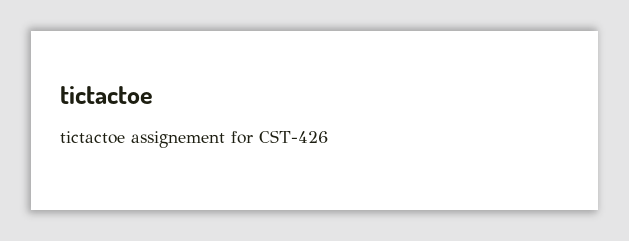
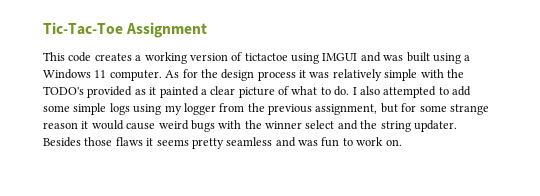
[60,86,153,104] [60,130,328,148] tictactoe // tictactoe assignement for CST-426 -> [43,22,208,38] [43,52,471,64] [43,69,464,81] [43,86,471,98] [43,103,489,115] [43,120,457,132] [43,137,402,149] Tic-Tac-Toe Assignment // This code creates a working version of tictactoe using IMGUI and was built using a Windows 11 computer. As for the design process it was relatively simple with the TODO's provided as it painted a clear picture of what to do. I also attempted to add some simple logs using my logger from the previous assignment, but for some strange reason it would cause weird bugs with the winner select and the string updater. Besides those flaws it seems pretty seamless and was fun to work on.

